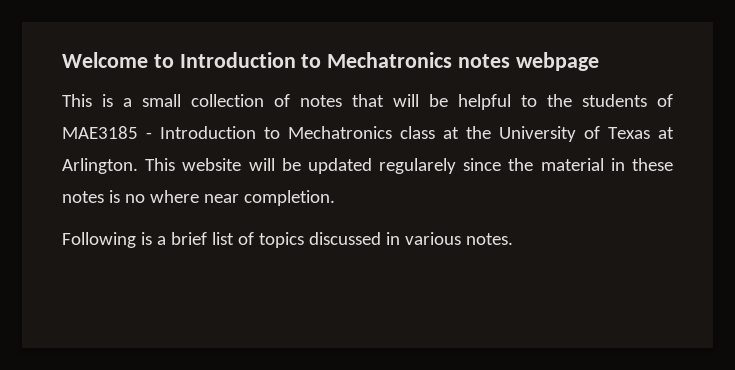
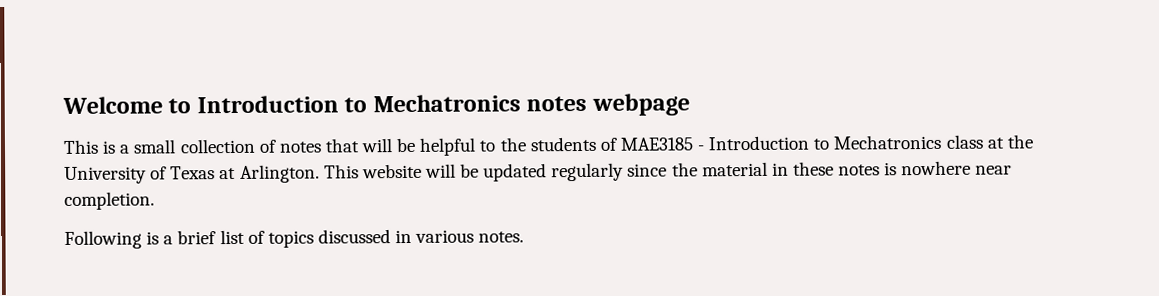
[379,158,457,174] regularely -> [551,162,625,182] regularly
[124,190,199,203] no where -> [901,160,972,176] nowhere

